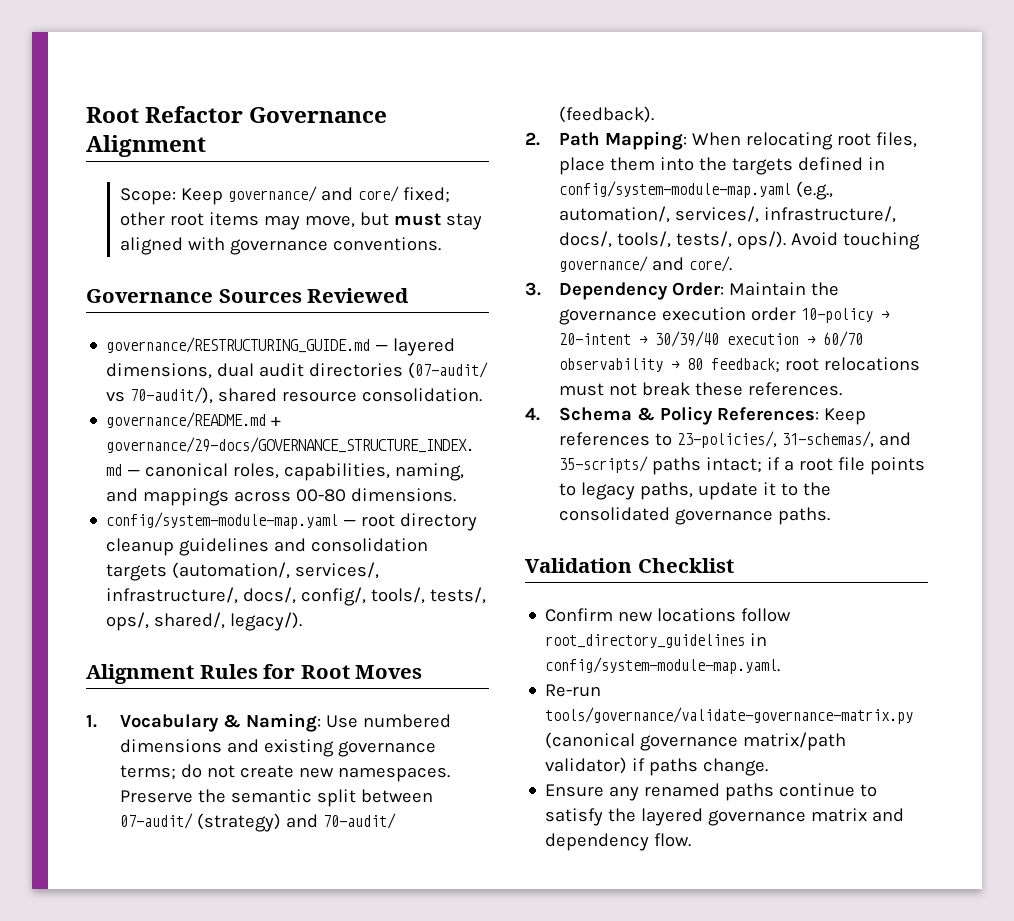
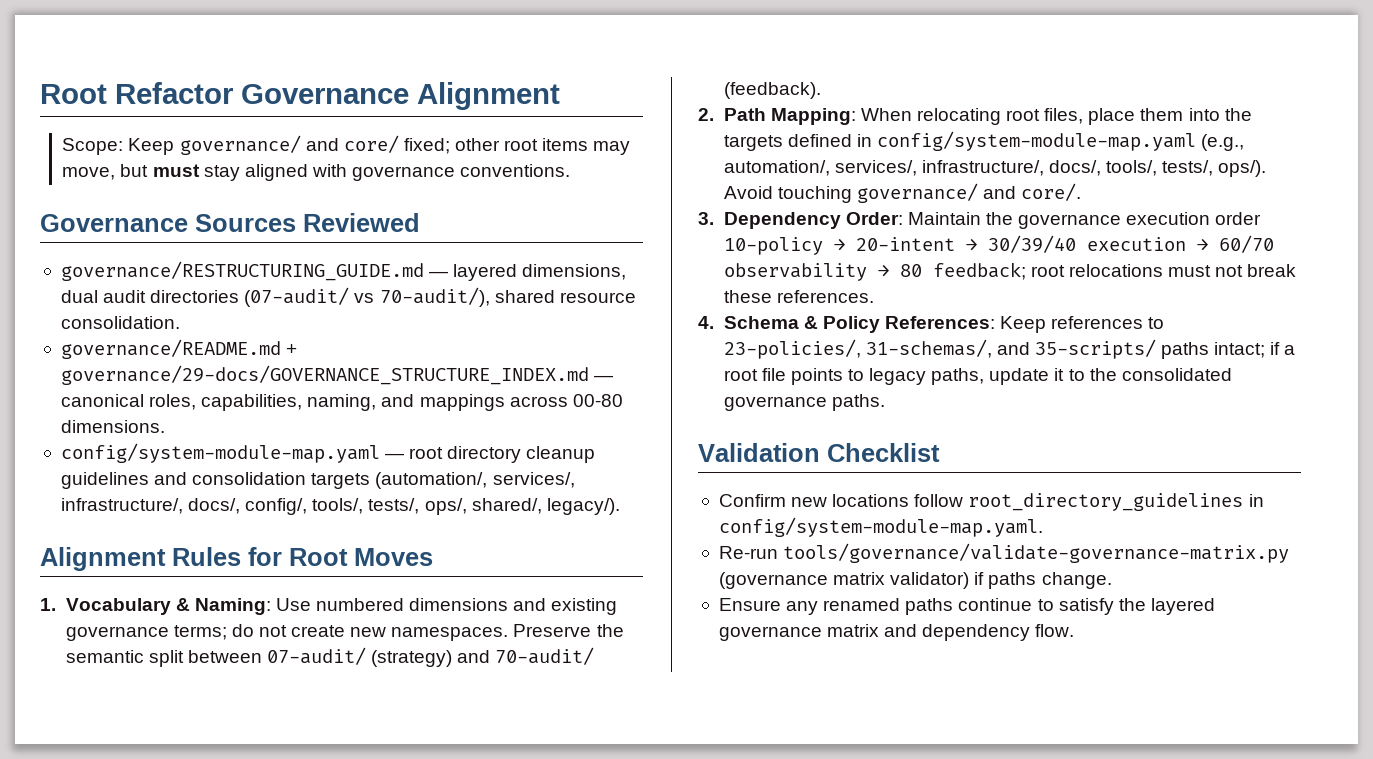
[545,732,847,751] (canonical governance matrix/path -> [718,572,886,589] (governance matrix

